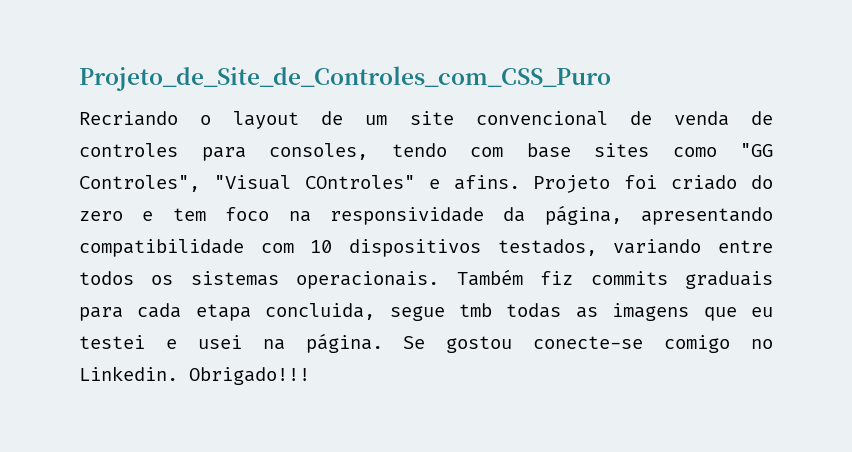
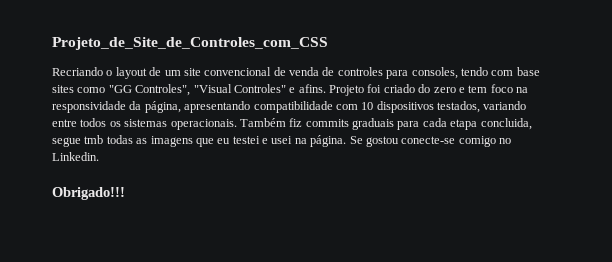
[79,66,611,91] Projeto_de_Site_de_Controles_com_CSS_Puro -> [52,37,328,50] Projeto_de_Site_de_Controles_com_CSS
[304,175,415,189] COntroles" -> [233,84,286,93] Controles"
(178, 373) none -> (99, 156) //

